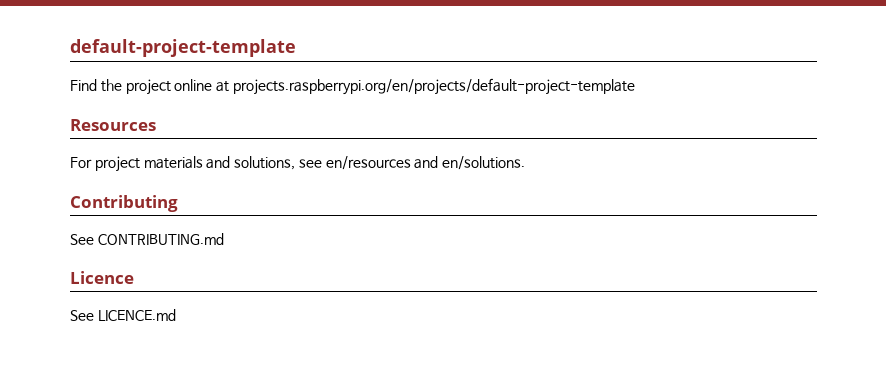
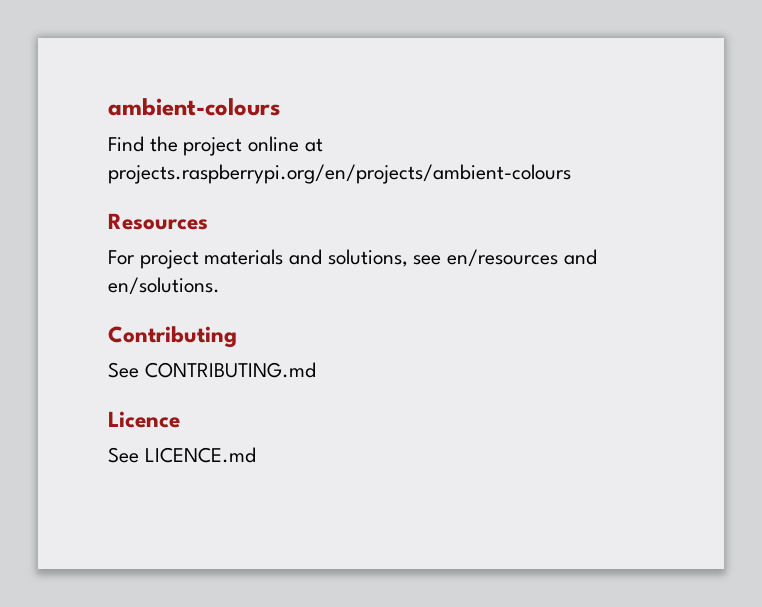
[70,39,296,57] default-project-template -> [108,98,281,116] ambient-colours
[232,78,635,95] projects.raspberrypi.org/en/projects/default-project-template -> [108,164,571,184] projects.raspberrypi.org/en/projects/ambient-colours

